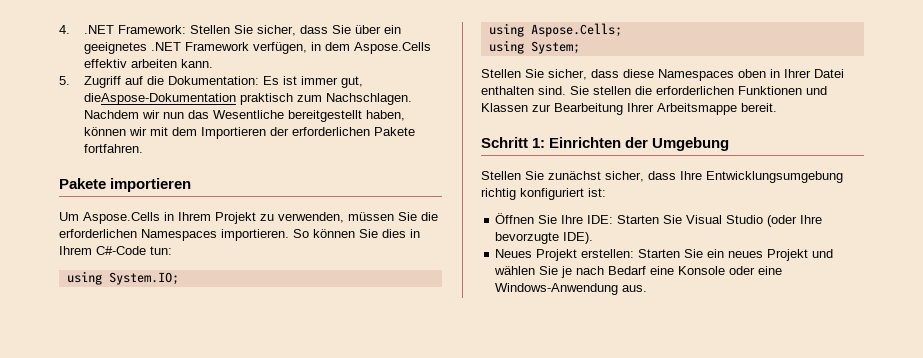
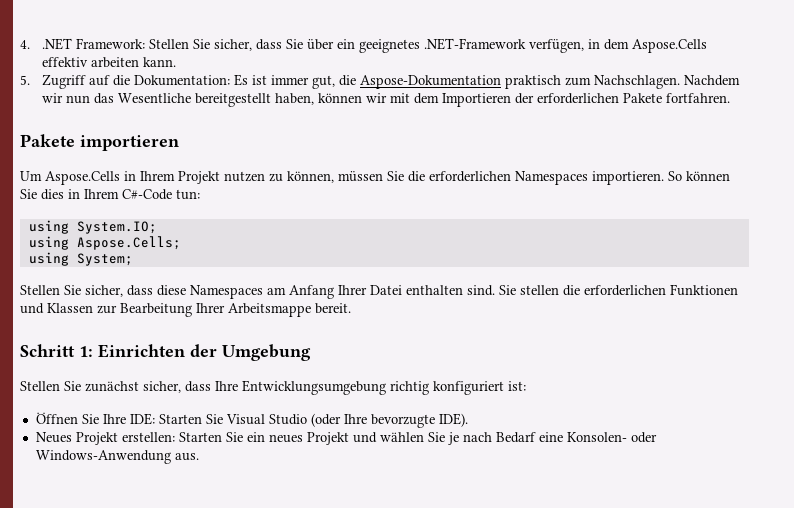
[150,42,249,51] .NET Framework -> [423,38,526,50] .NET-Framework
[83,93,236,105] dieAspose-Dokumentation -> [338,75,501,89] die Aspose-Dokumentation
[260,212,344,223] zu verwenden, -> [224,171,334,183] nutzen zu können,
[738,69,780,78] oben in -> [267,285,334,299] am Anfang
[678,266,783,275] Konsole oder eine -> [566,432,657,443] Konsolen- oder

